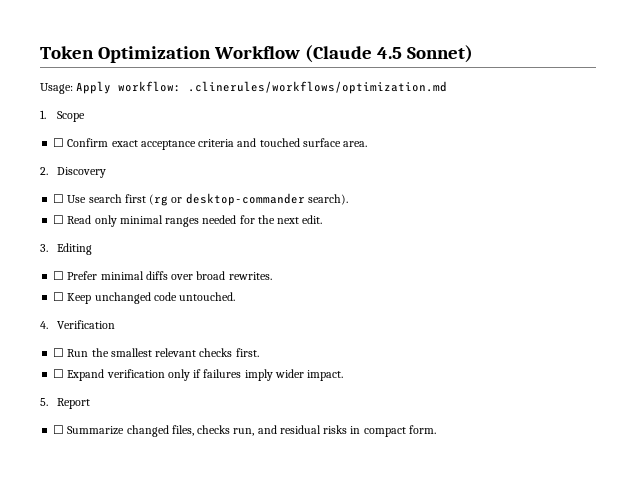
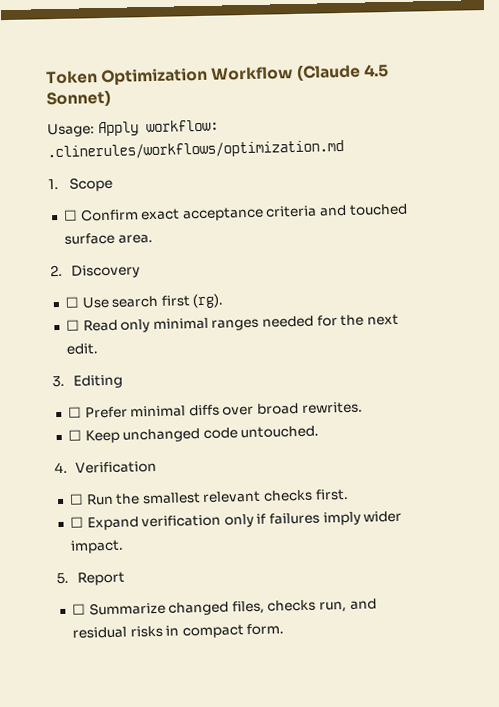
[149,193,348,206] (rg or desktop-commander search). -> [192,293,225,309] (rg).

